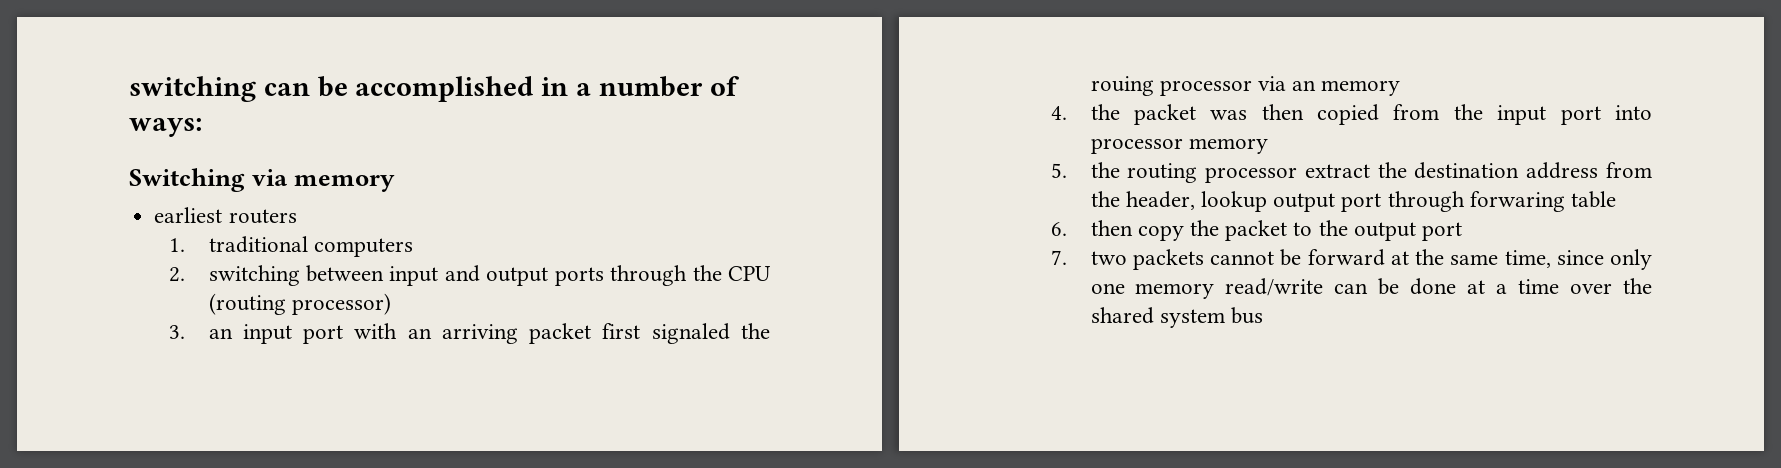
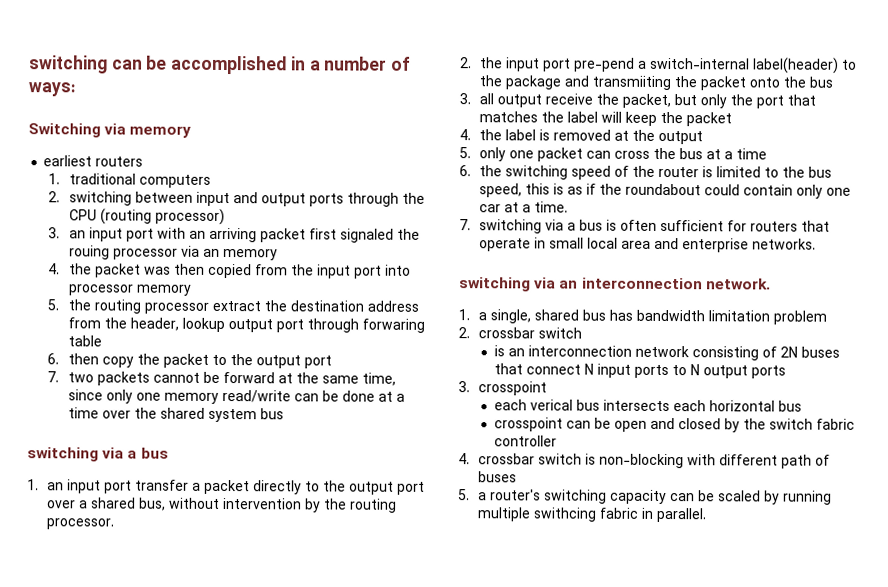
(1263, 315) none -> [27,447,169,462] [27,479,426,495] [47,497,398,513] [46,518,115,530] [460,57,858,74] [479,75,834,91] [459,93,817,109] [479,111,733,127] [459,129,704,145] [459,147,768,162] [459,165,833,180] [479,183,852,199] [479,201,569,213] [459,219,831,234] [479,237,817,253] [459,277,771,292] [458,309,828,325] [458,327,583,339] [493,345,840,361] [493,363,786,379] [458,381,548,396] [493,399,802,412] [493,417,855,433] [493,435,557,447] [458,453,831,469] [478,471,518,483] [458,489,833,505] [477,507,708,523] // switching via a bus // 1. an input port transfer a packet directly to the output port over a shared bus, without intervention by the routing processor. // 2. the input port pre-pend a switch-internal label(header) to the package and transmiiting the packet onto the bus // 3. all output receive the packet, but only the port that matches the label will keep the packet // 4. the label is removed at the output // 5. only one packet can cross the bus at a time // 6. the switching speed of the router is limited to the bus speed, this is as if the roundabout could contain only one car at a time. // 7. switching via a bus is often sufficient for routers that operate in small local area and enterprise networks. // switching via an interconnection network. // 1. a single, shared bus has bandwidth limitation problem // 2. crossbar switch // is an interconnection network consisting of 2N buses that connect N input ports to N output ports // 3. crosspoint // each verical bus intersects each horizontal bus // crosspoint can be open and closed by the switch fabric controller // 4. crossbar switch is non-blocking with different path of buses // 5. a router's switching capacity can be scaled by running multiple swithcing fabric in parallel.

